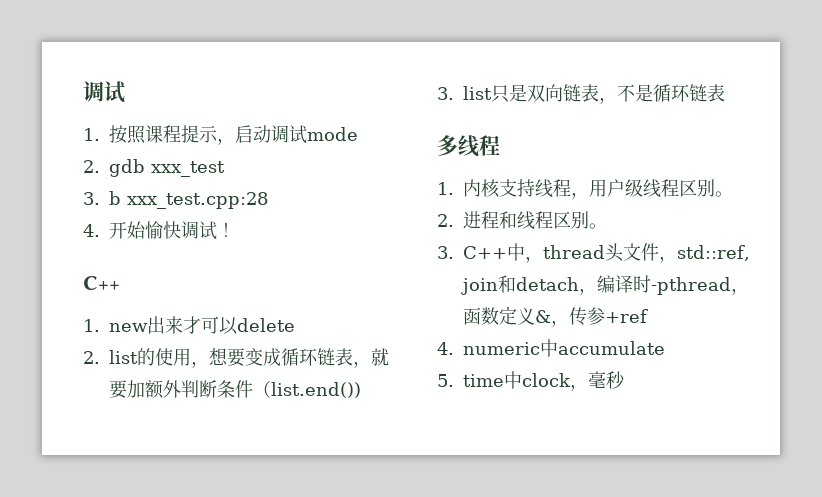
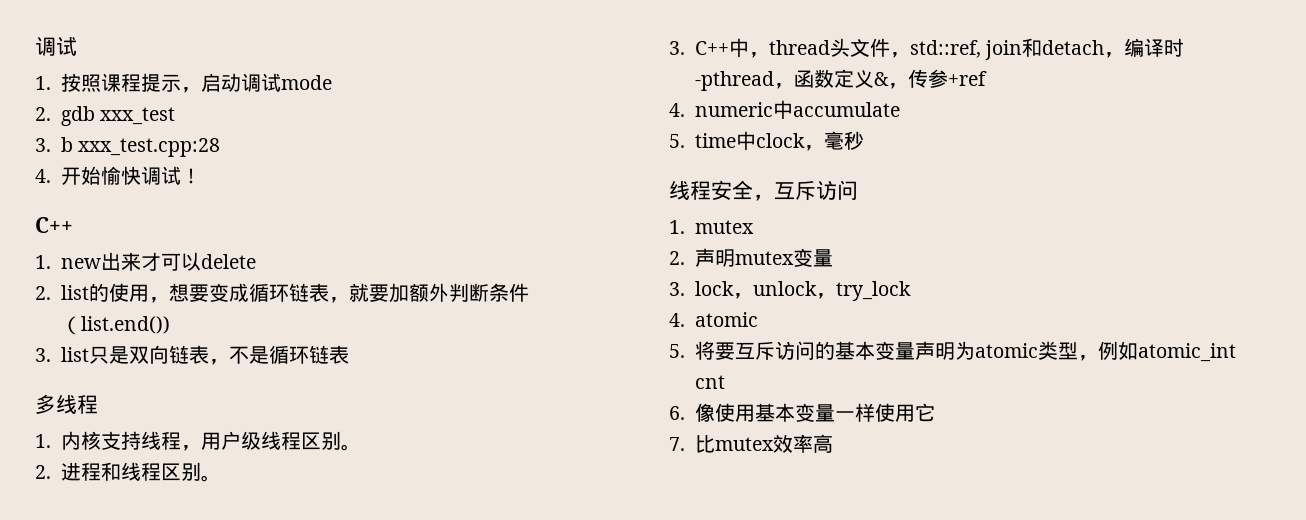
(625, 380) none -> [669,180,858,201] [669,220,754,234] [669,248,833,267] [669,281,911,301] [669,312,758,327] [669,341,1236,362] [694,375,725,389] [669,403,935,422] [669,434,833,453] // 线程安全，互斥访问 // 1. mutex // 2.声明mutex变量 // 3. lock，unlock，try_lock // 4. atomic // 5.将要互斥访问的基本变量声明为atomic类型，例如atomic_int cnt // 6.像使用基本变量一样使用它 // 7.比mutex效率高

